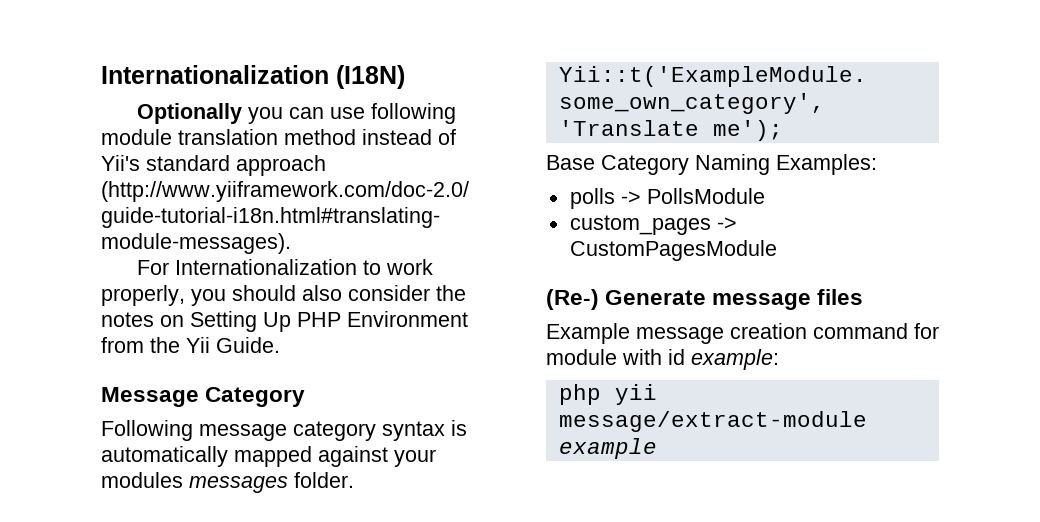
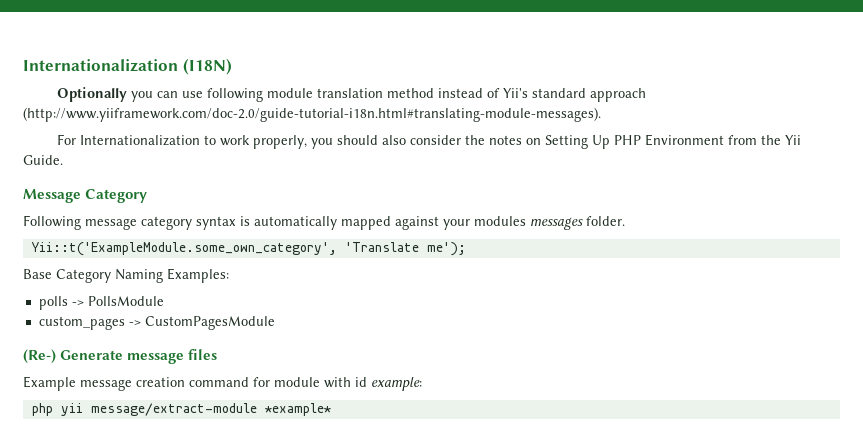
[558,438,657,459] example -> [264,403,331,416] *example*

